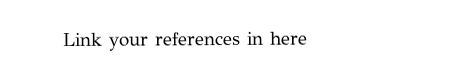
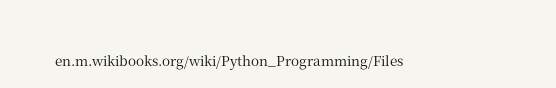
[62,31,308,51] Link your references in here -> [55,55,403,70] en.m.wikibooks.org/wiki/Python_Programming/Files

